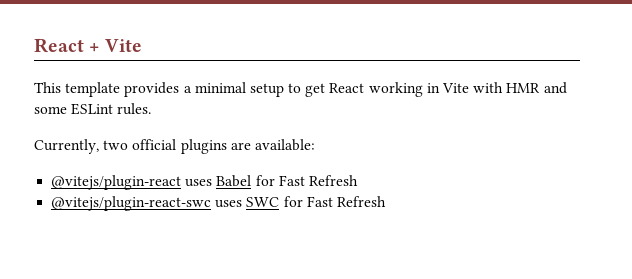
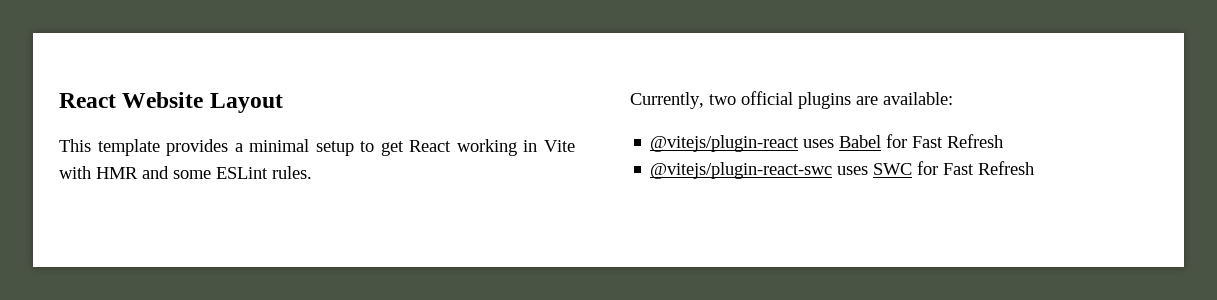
[34,38,142,53] React + Vite -> [59,92,283,113] React Website Layout

